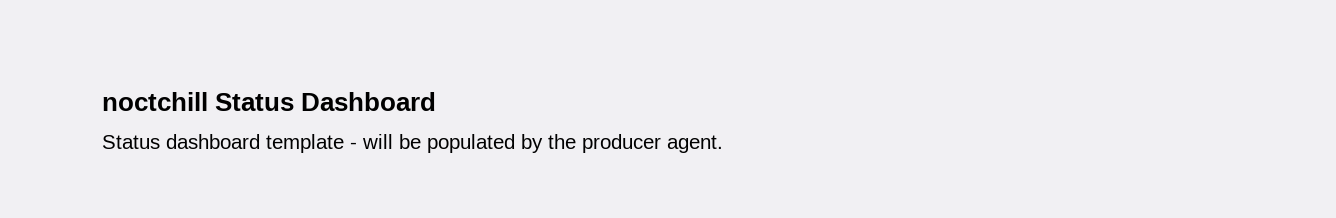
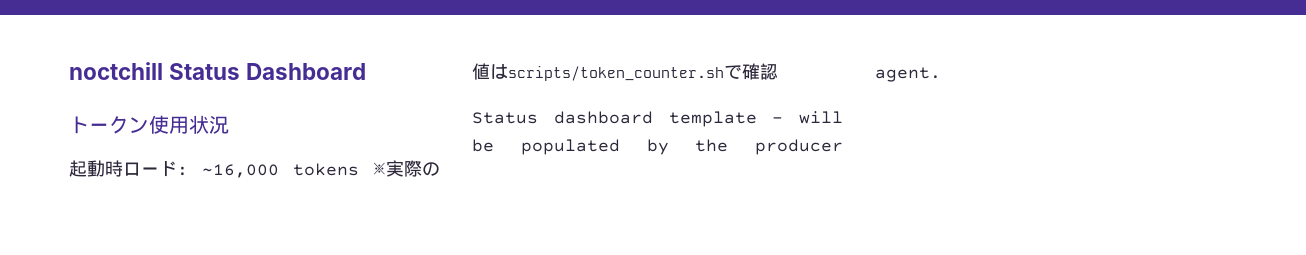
(437, 101) none -> [69,115,229,134] [69,160,440,178] [472,63,778,81] // トークン使用状況 // 起動時ロード: ~16,000 tokens ※実際の値はscripts/token_counter.shで確認

